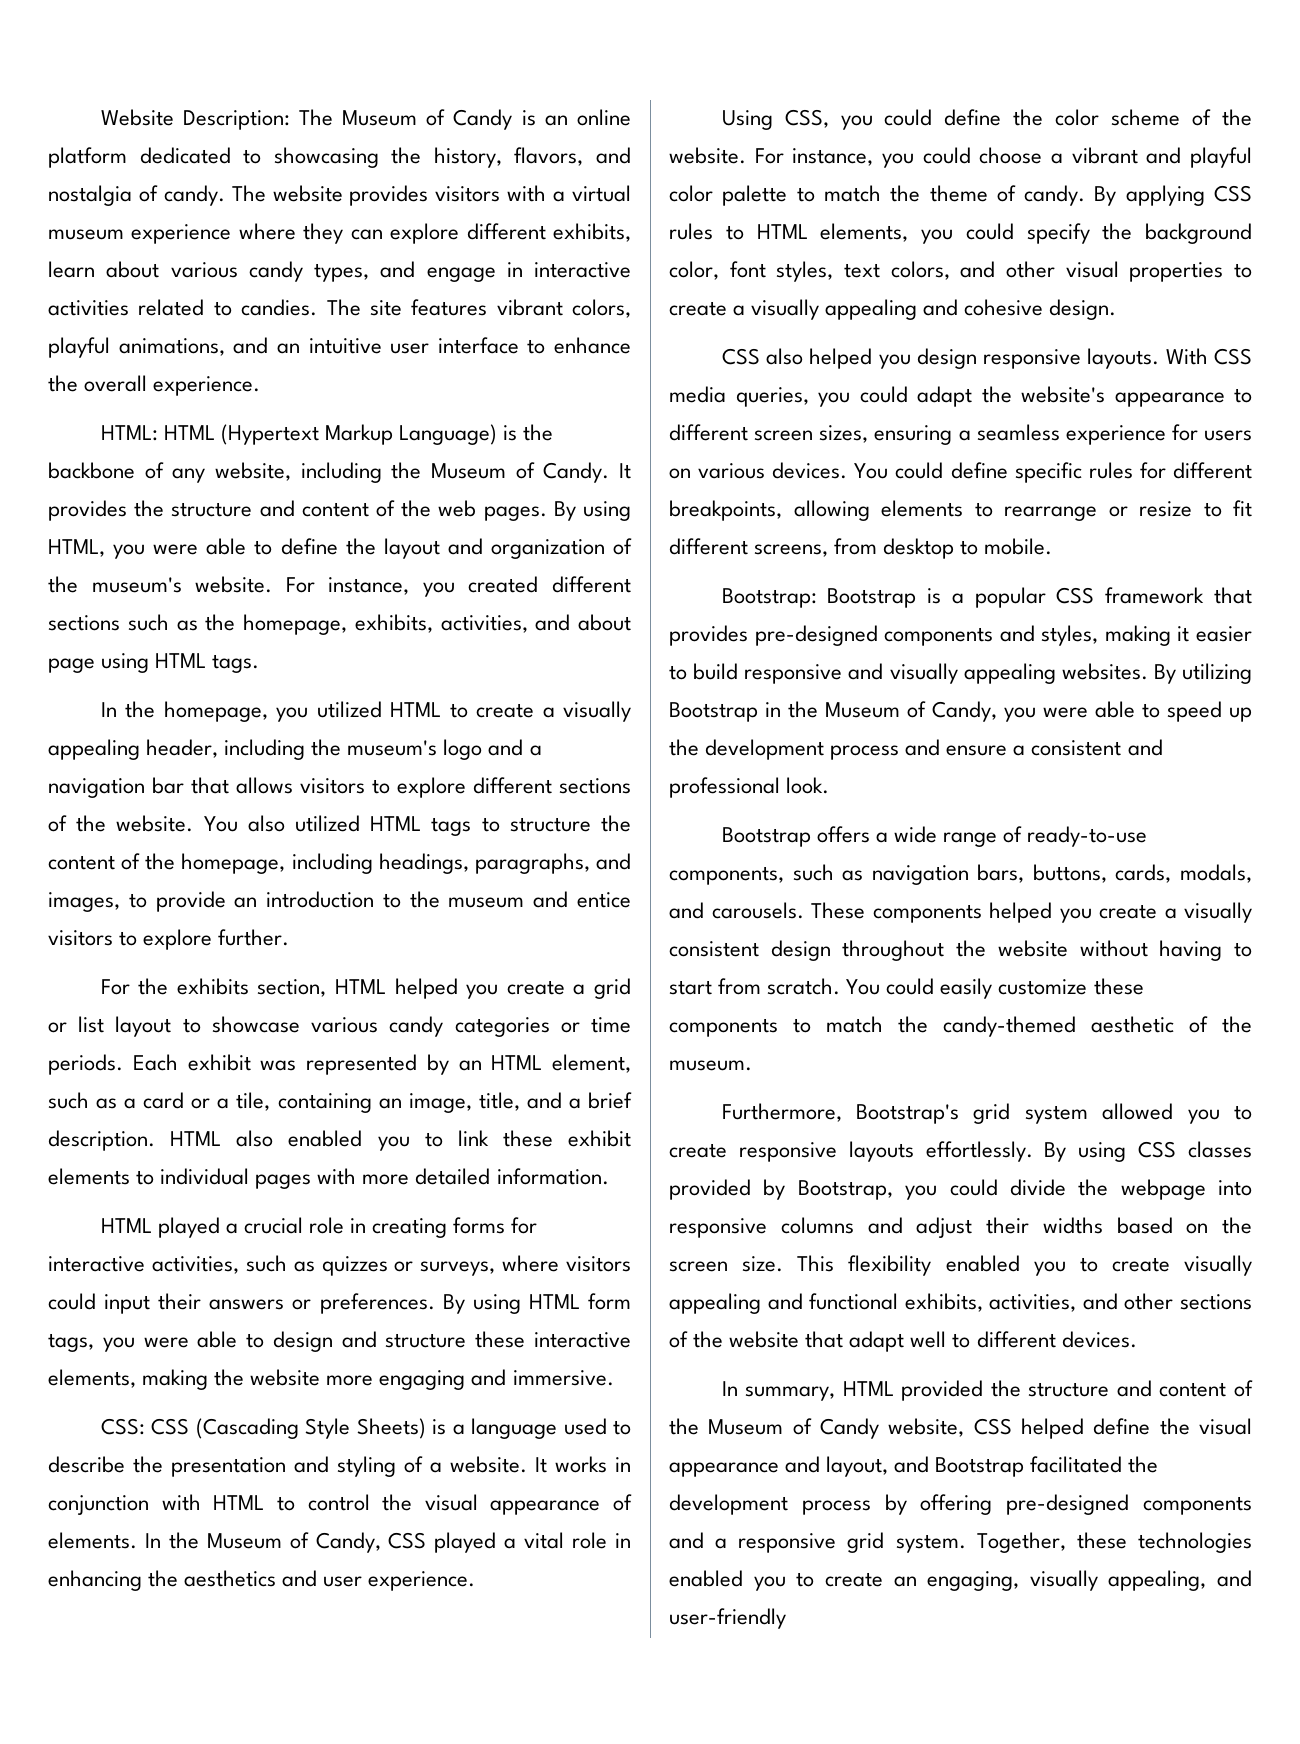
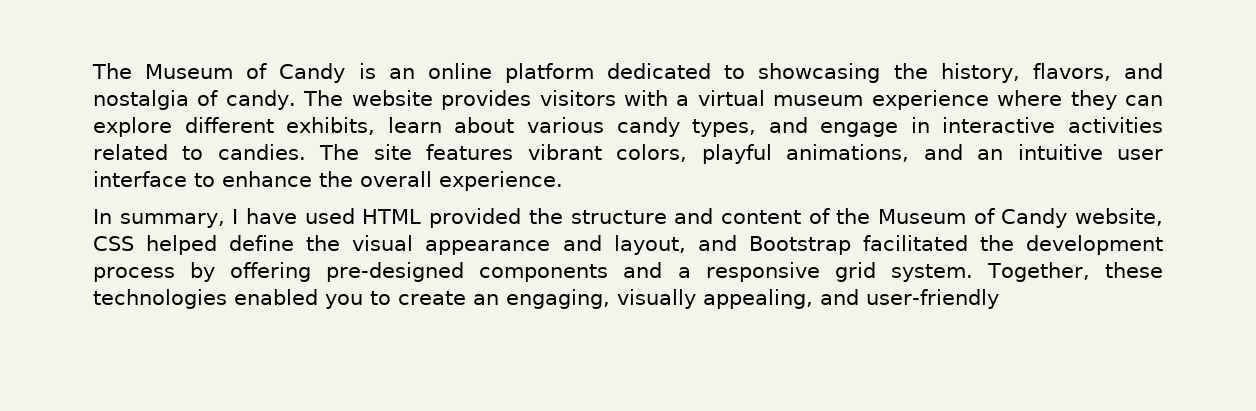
[100,109,290,130] Website Description: -> (92, 71) none
[100,424,554,445] [48,462,631,483] [48,500,631,521] [48,538,633,559] [48,576,631,597] [48,614,631,635] [48,653,260,673] [100,701,631,722] [48,739,542,760] [48,777,631,798] [48,815,631,836] [48,853,631,874] [48,891,631,912] [48,929,290,950] [100,978,631,999] [48,1016,631,1037] [48,1054,631,1075] [48,1092,632,1113] [48,1130,631,1151] [48,1168,609,1189] [100,1217,538,1238] [48,1255,631,1276] [48,1293,631,1314] [48,1331,631,1352] [48,1369,614,1390] [100,1418,631,1439] [48,1456,631,1477] [48,1494,632,1515] [48,1532,631,1553] [48,1570,476,1591] [721,109,1252,130] [669,147,1252,168] [669,185,1252,206] [669,223,1252,244] [669,261,1252,282] [669,299,1117,320] [721,348,1252,369] [669,386,1252,407] [669,424,1252,445] [669,462,1252,483] [669,500,1252,521] [669,538,1053,559] [721,587,1252,608] [669,625,1252,646] [669,663,1252,684] [669,701,1252,722] [669,739,1163,760] [669,777,830,798] [721,826,1148,847] [669,864,1252,885] [669,902,1252,923] [669,940,1252,961] [669,978,1144,999] [669,1016,1252,1037] [669,1060,752,1071] [721,1103,1252,1124] [669,1141,1252,1162] [669,1179,1252,1200] [669,1217,1252,1238] [669,1255,1252,1276] [669,1293,1252,1314] [669,1331,1137,1352] // HTML: HTML (Hypertext Markup Language) is the backbone of any website, including the Museum of Candy. It provides the structure and content of the web pages. By using HTML, you were able to define the layout and organization of the museum's website. For instance, you created different sections such as the homepage, exhibits, activities, and about page using HTML tags. // In the homepage, you utilized HTML to create a visually appealing header, including the museum's logo and a navigation bar that allows visitors to explore different sections of the website. You also utilized HTML tags to structure the content of the homepage, including headings, paragraphs, and images, to provide an introduction to the museum and entice visitors to explore further. // For the exhibits section, HTML helped you create a grid or list layout to showcase various candy categories or time periods. Each exhibit was represented by an HTML element, such as a card or a tile, containing an image, title, and a brief description. HTML also enabled you to link these exhibit elements to individual pages with more detailed information. // HTML played a crucial role in creating forms for interactive activities, such as quizzes or surveys, where visitors could input their answers or preferences. By using HTML form tags, you were able to design and structure these interactive elements, making the website more engaging and immersive. // CSS: CSS (Cascading Style Sheets) is a language used to describe the presentation and styling of a website. It works in conjunction with HTML to control the visual appearance of elements. In the Museum of Candy, CSS played a vital role in enhancing the aesthetics and user experience. // Using CSS, you could define the color scheme of the website. For instance, you could choose a vibrant and playful color palette to match the theme of candy. By applying CSS rules to HTML elements, you could specify the background color, font styles, text colors, and other visual properties to create a visually appealing and cohesive design. // CSS also helped you design responsive layouts. With CSS media queries, you could adapt the website's appearance to different screen sizes, ensuring a seamless experience for users on various devices. You could define specific rules for different breakpoints, allowing elements to rearrange or resize to fit different screens, from desktop to mobile. // Bootstrap: Bootstrap is a popular CSS framework that provides pre-designed components and styles, making it easier to build responsive and visually appealing websites. By utilizing Bootstrap in the Museum of Candy, you were able to speed up the development process and ensure a consistent and professional look. // Bootstrap offers a wide range of ready-to-use components, such as navigation bars, buttons, cards, modals, and carousels. These components helped you create a visually consistent design throughout the website without having to start from scratch. You could easily customize these components to match the candy-themed aesthetic of the museum. // Furthermore, Bootstrap's grid system allowed you to create responsive layouts effortlessly. By using CSS classes provided by Bootstrap, you could divide the webpage into responsive columns and adjust their widths based on the screen size. This flexibility enabled you to create visually appealing and functional exhibits, activities, and other sections of the website that adapt well to different devices. -> (563, 181) none
(836, 1393) none -> [232,208,355,224] I have used

